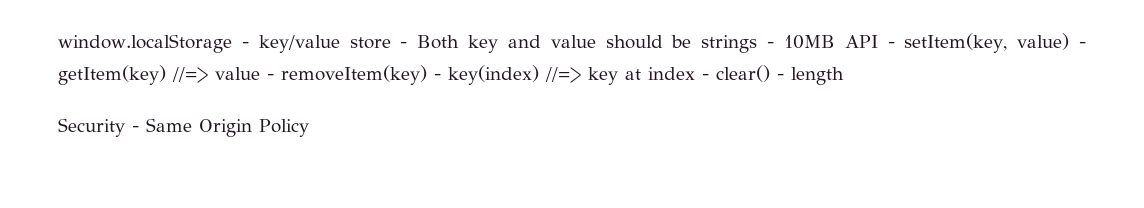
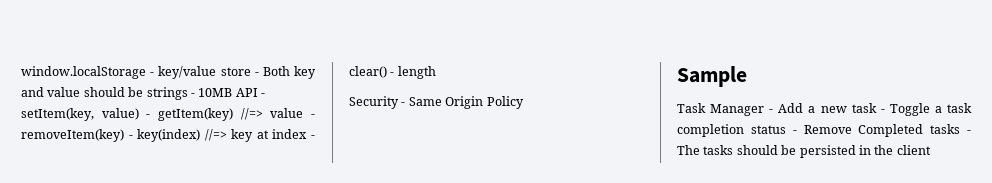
(309, 128) none -> [677,66,747,87] [677,103,972,116] [677,124,971,137] [677,145,931,158] // Sample // Task Manager - Add a new task - Toggle a task completion status - Remove Completed tasks - The tasks should be persisted in the client

